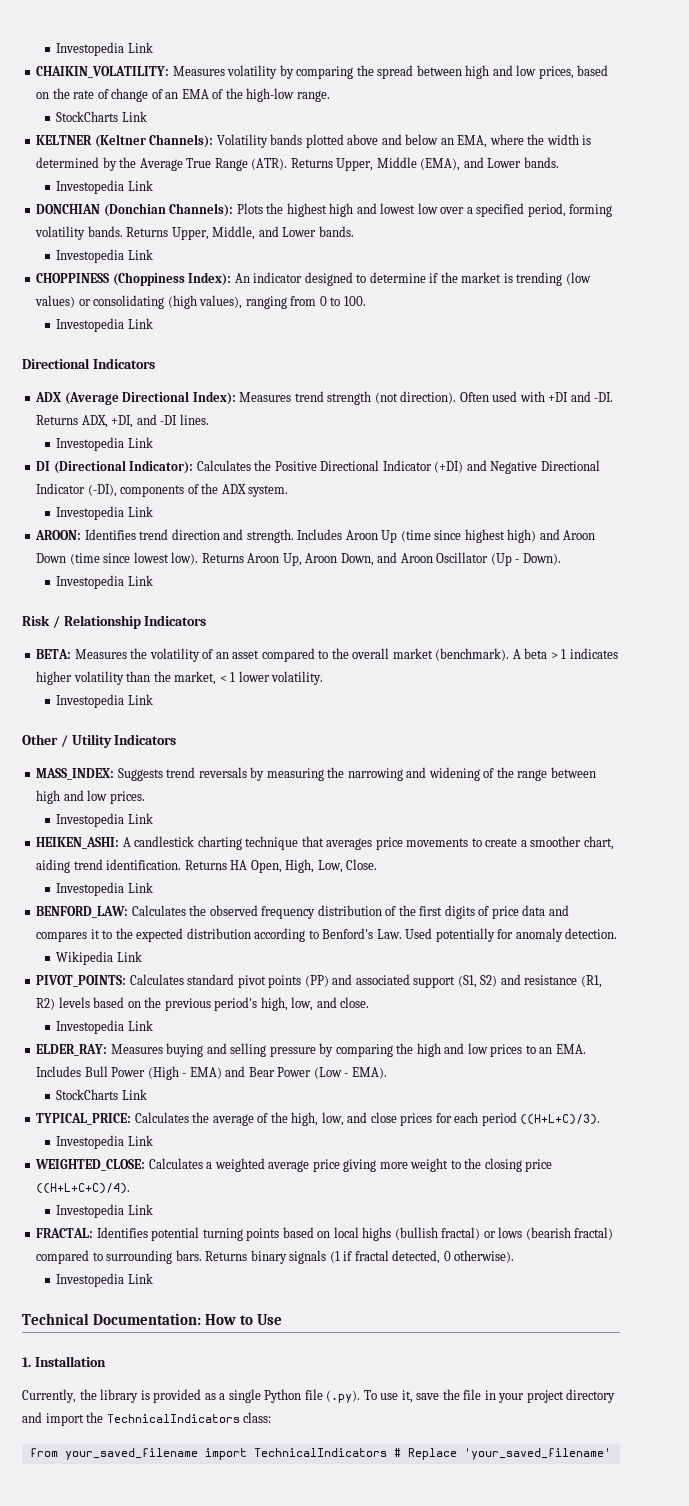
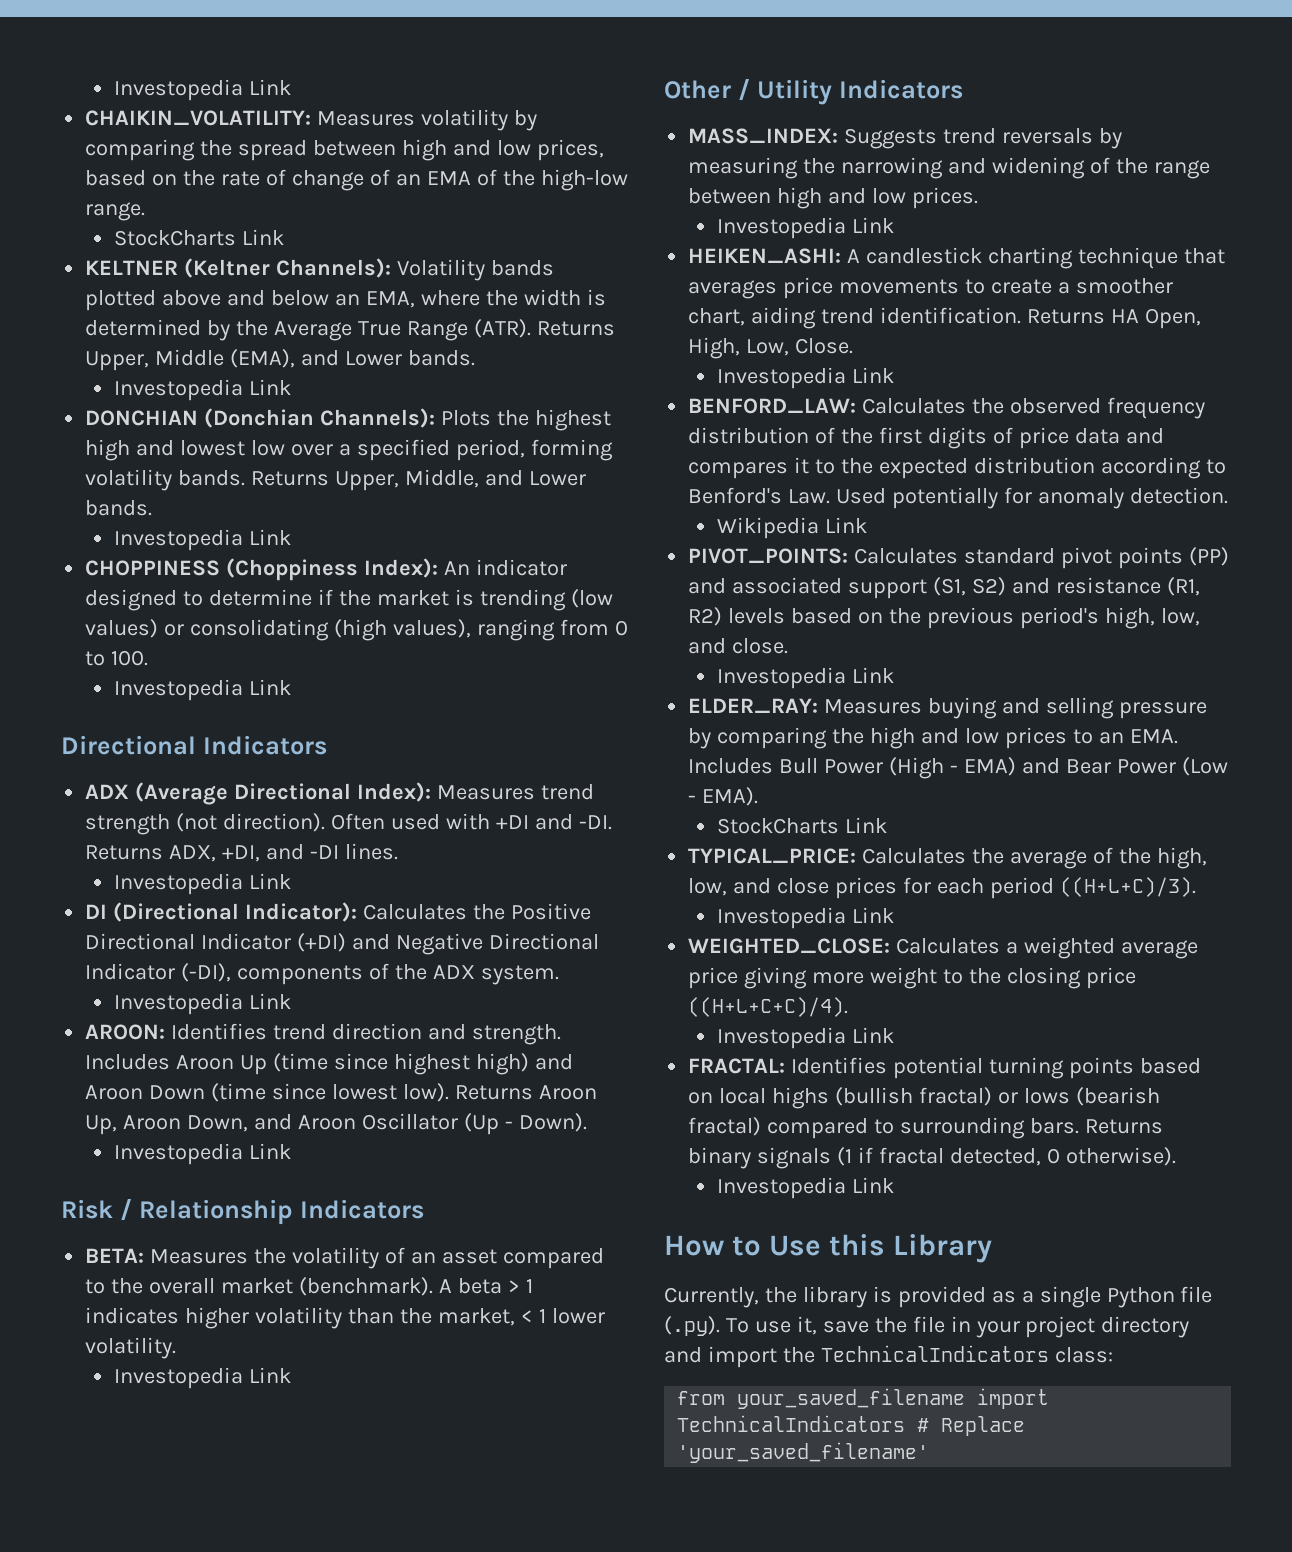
[22,1313,202,1325] Technical Documentation: -> (894, 1185) none
[22,1356,106,1367] // 1. Installation -> [828,1234,992,1263] this Library

